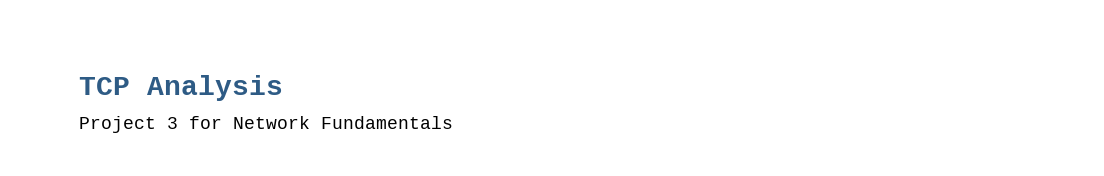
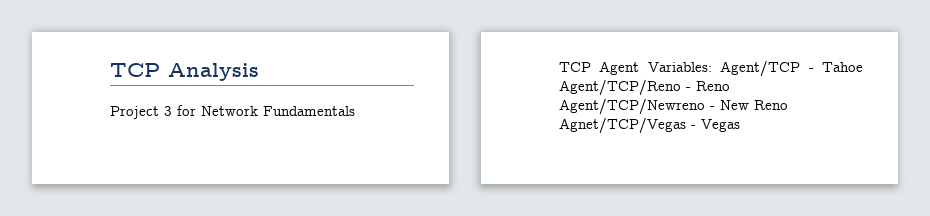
(453, 122) none -> [559,60,863,77] [559,79,730,96] [559,98,788,115] [559,117,740,134] // TCP Agent Variables: Agent/TCP - Tahoe Agent/TCP/Reno - Reno Agent/TCP/Newreno - New Reno Agnet/TCP/Vegas - Vegas

